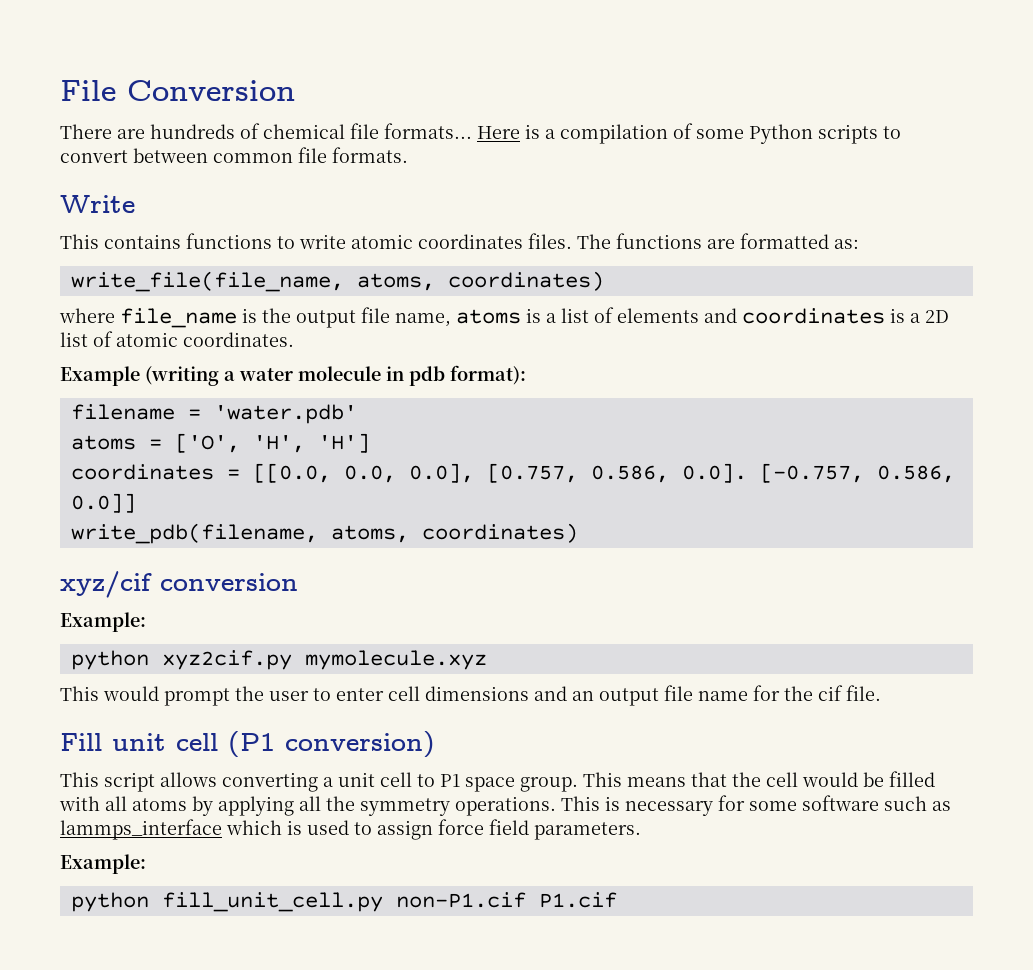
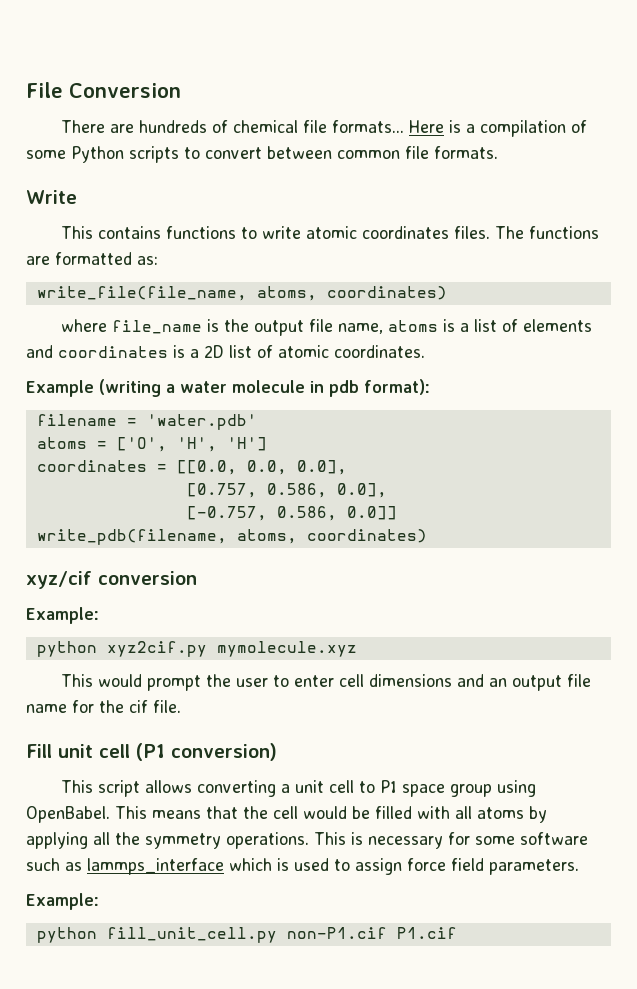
(474, 473) none -> (347, 467) //
[681,463,747,483] 0.0]. -> [336,483,387,498] 0.0], //
[520,777,578,792] group. -> [449,780,536,797] [26,806,110,823] group using OpenBabel.

